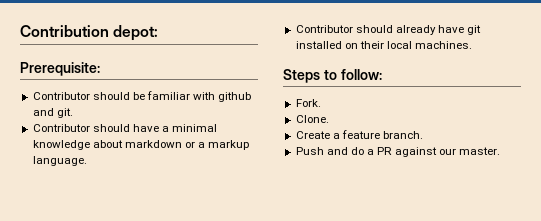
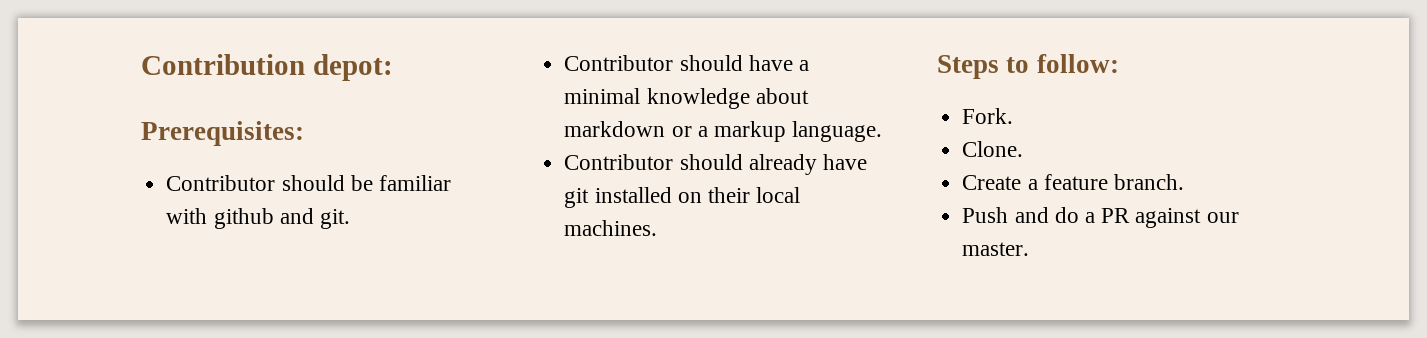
[20,62,100,76] Prerequisite: -> [141,121,304,146] Prerequisites:

